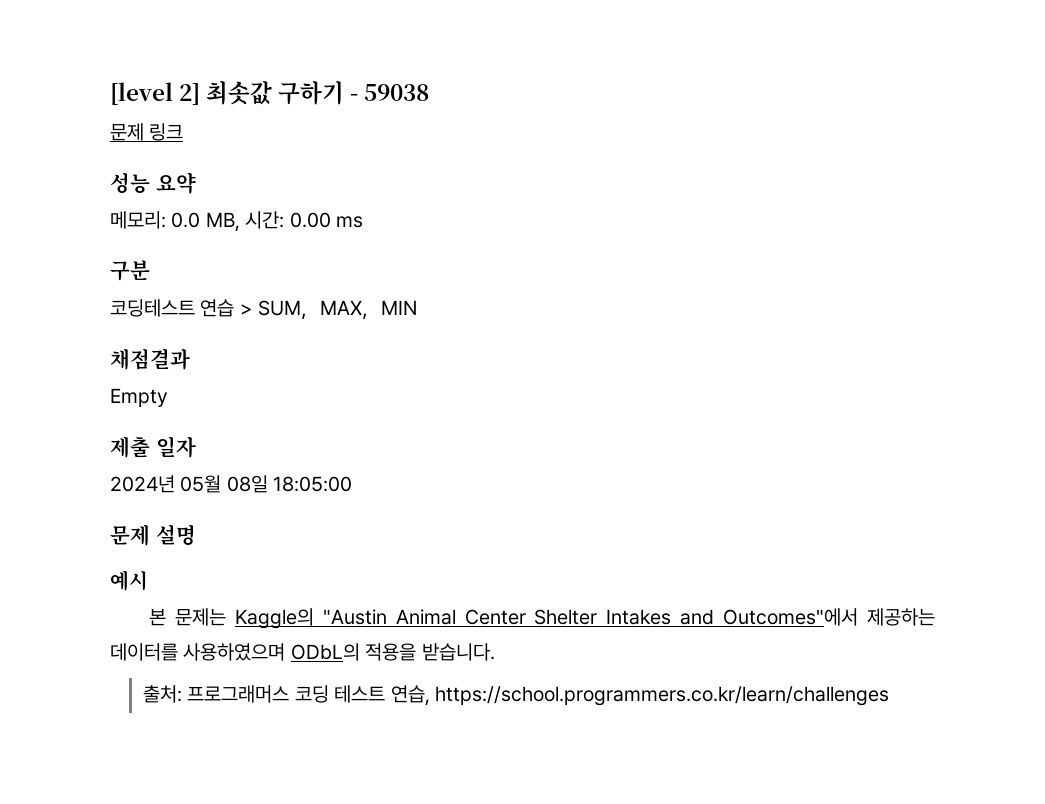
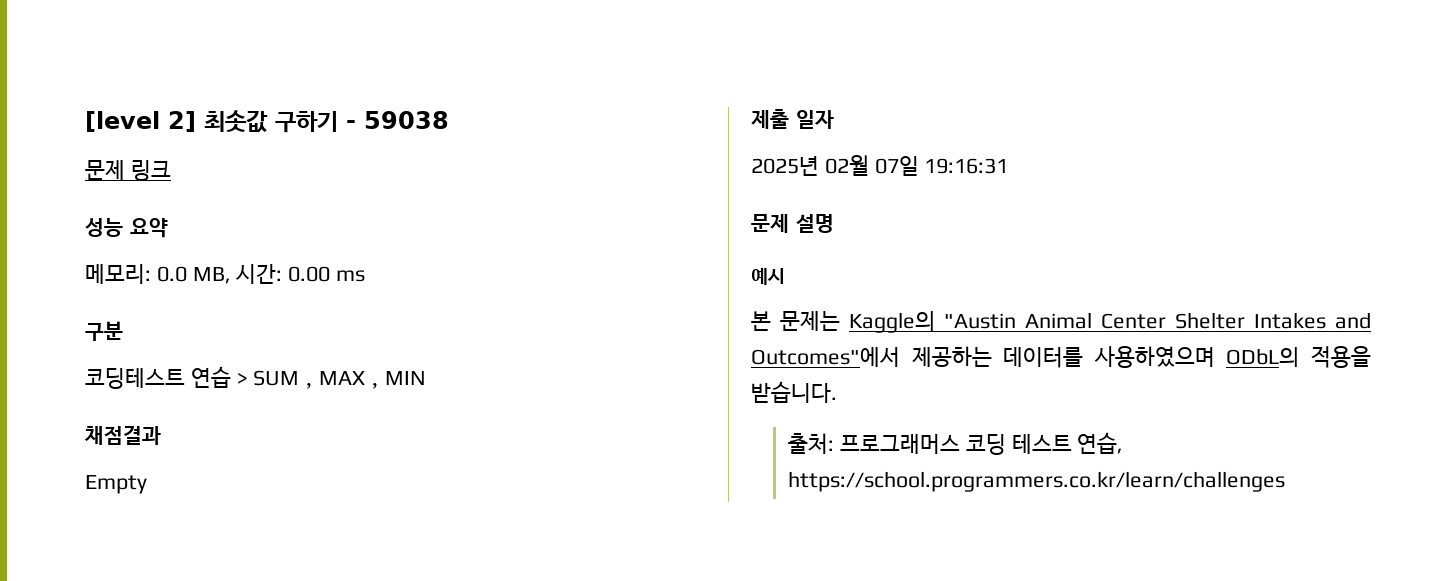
[110,475,353,493] 2024년 05월 08일 18:05:00 -> [751,155,1009,176] 2025년 02월 07일 19:16:31

